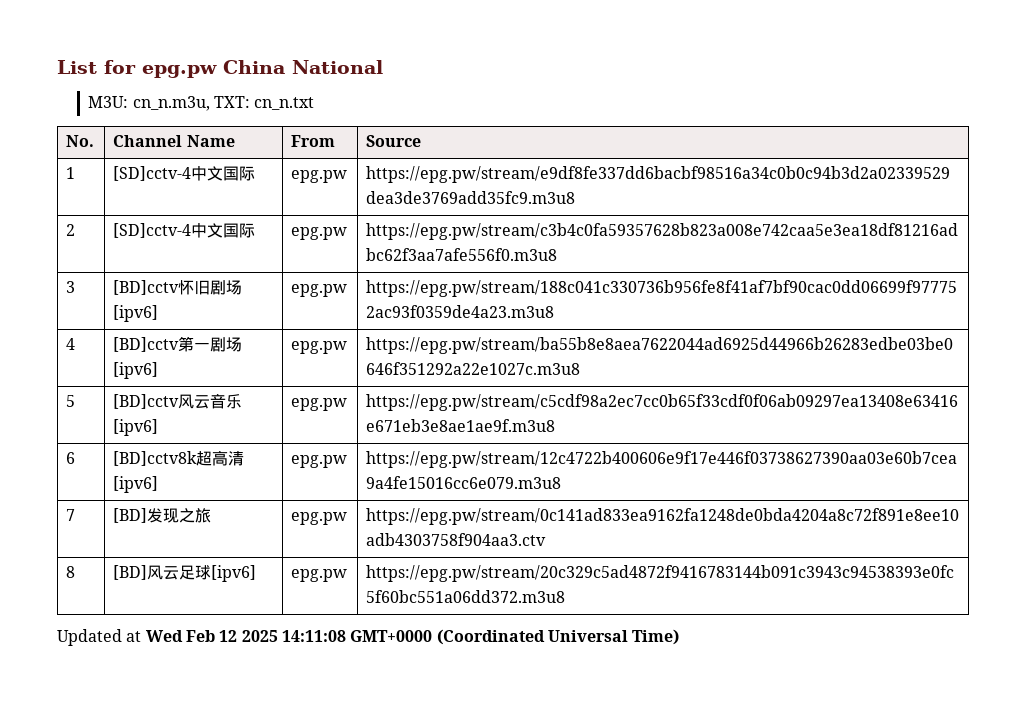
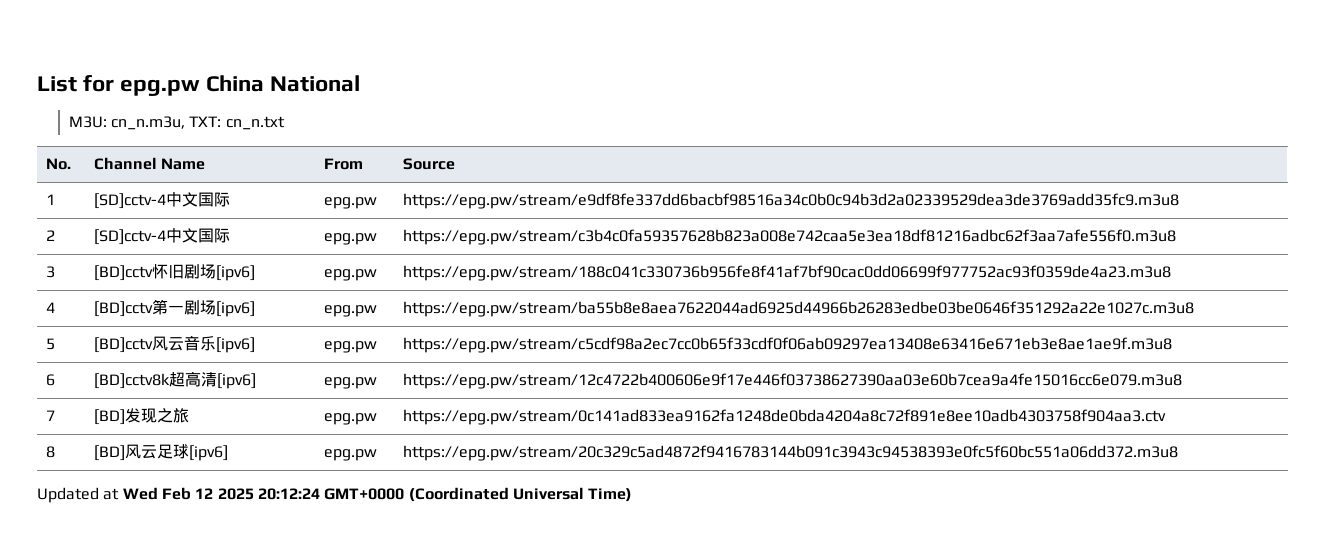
[281,630,346,642] 14:11:08 -> [257,488,320,500] 20:12:24

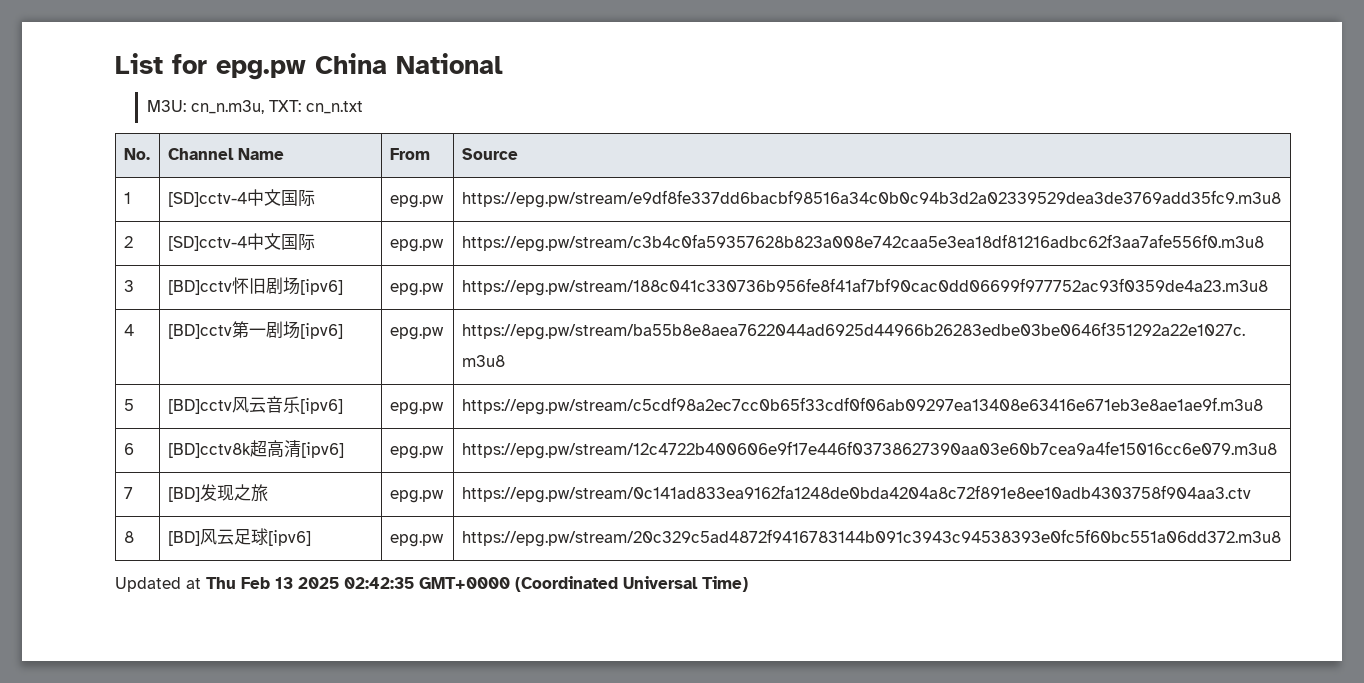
[122,487,320,500] Wed Feb 12 2025 20:12:24 -> [206,577,414,589] Thu Feb 13 2025 02:42:35

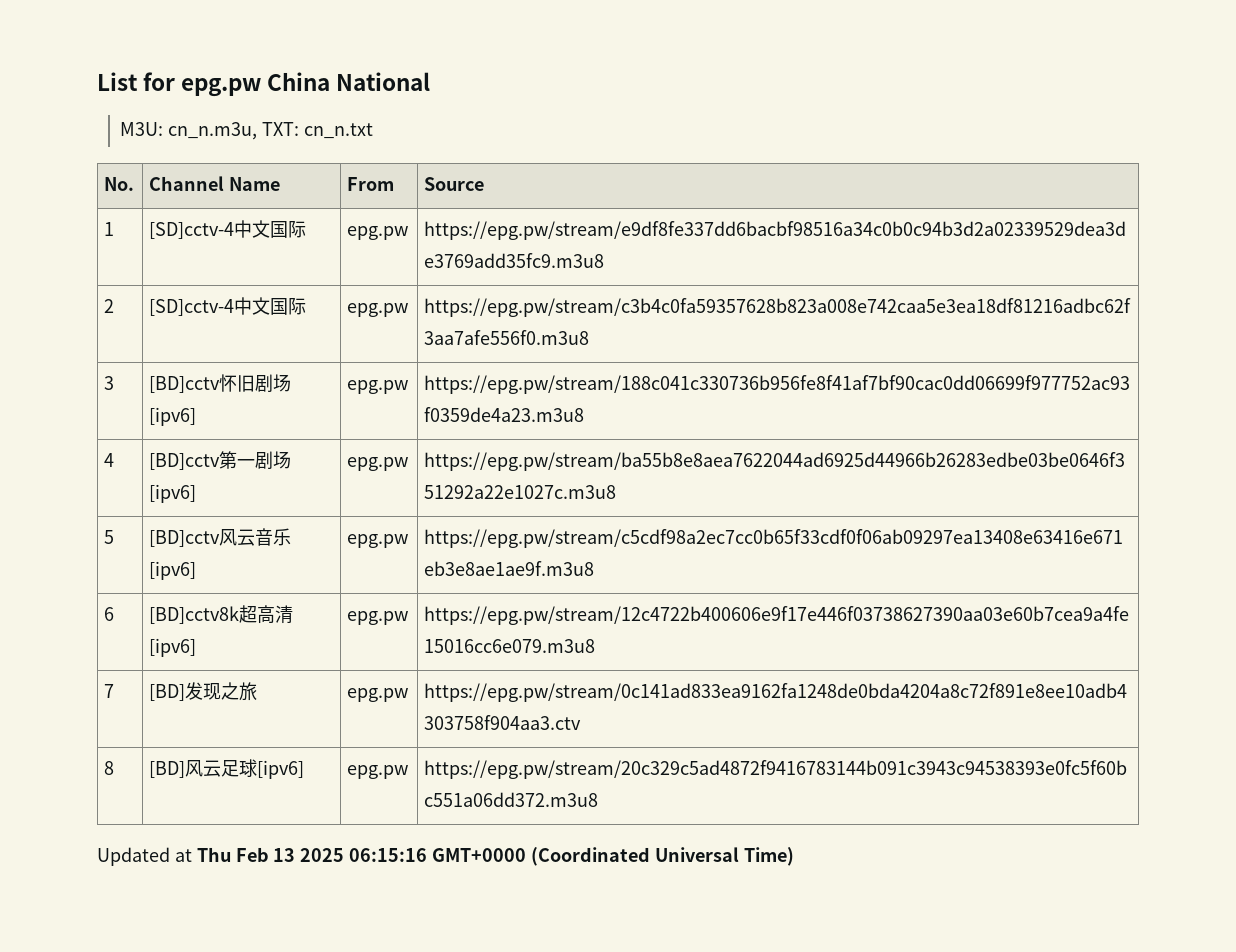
[344,577,414,589] 02:42:35 -> [349,848,428,862] 06:15:16

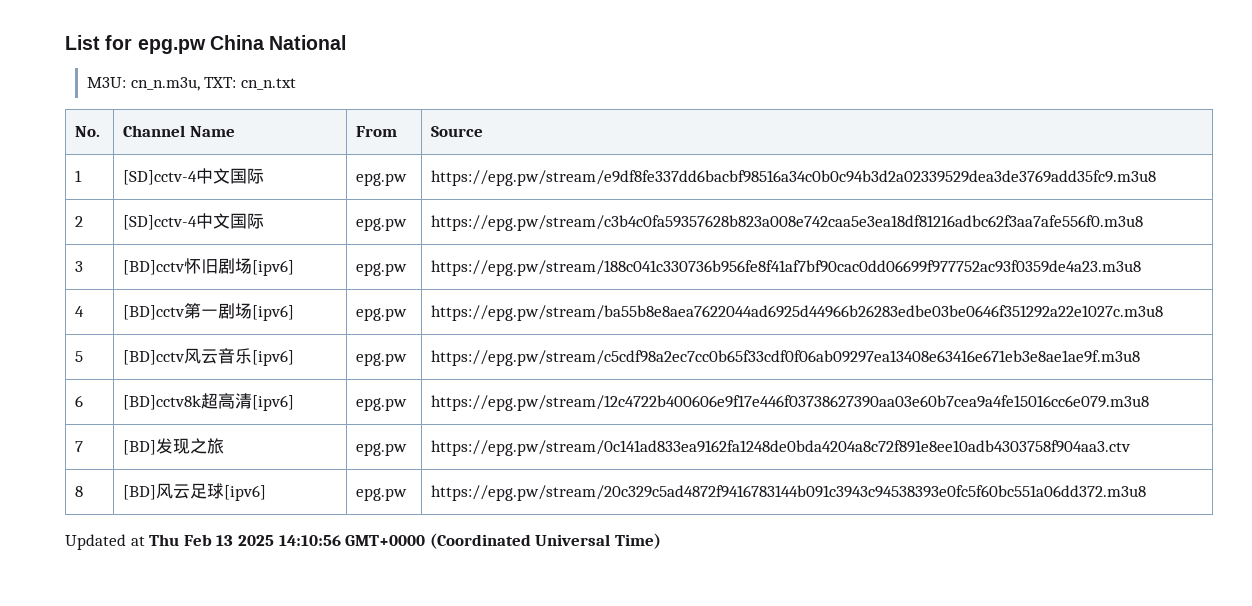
[349,848,428,862] 06:15:16 -> [278,535,341,546] 14:10:56

